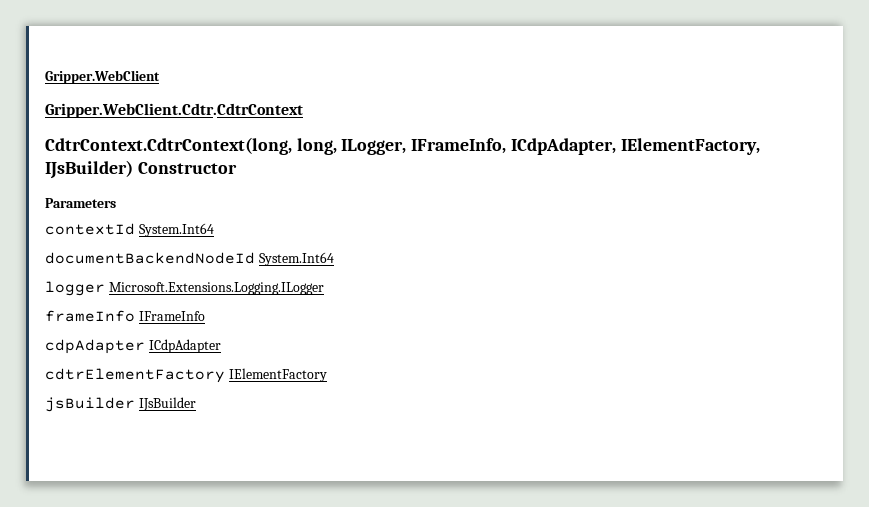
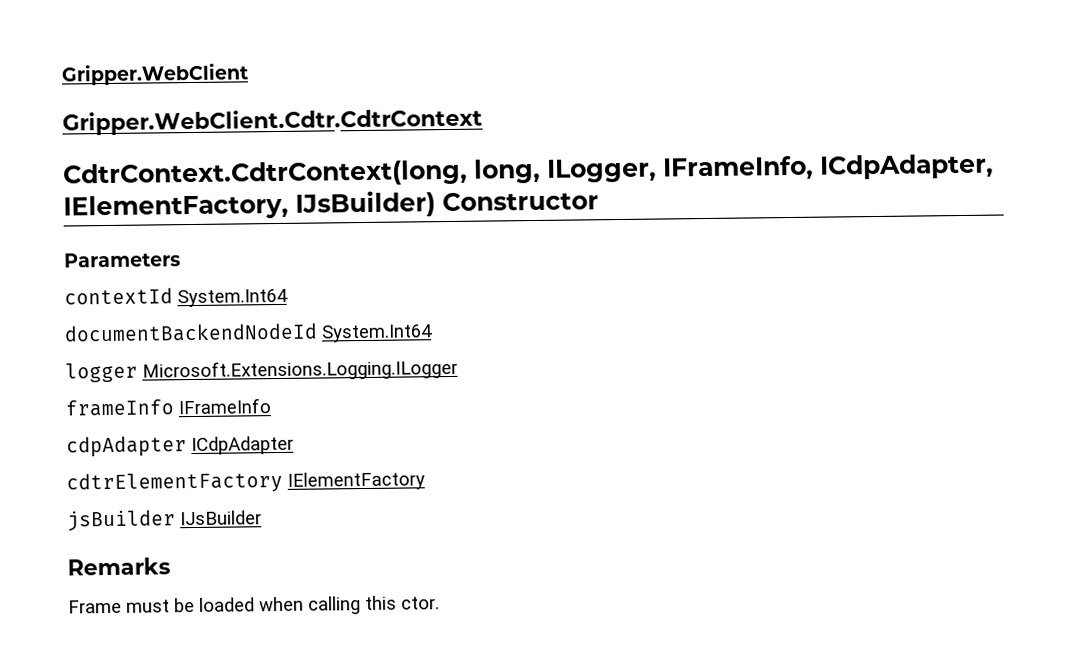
(196, 404) none -> [67,557,171,576] [68,595,440,615] // Remarks // Frame must be loaded when calling this ctor.

